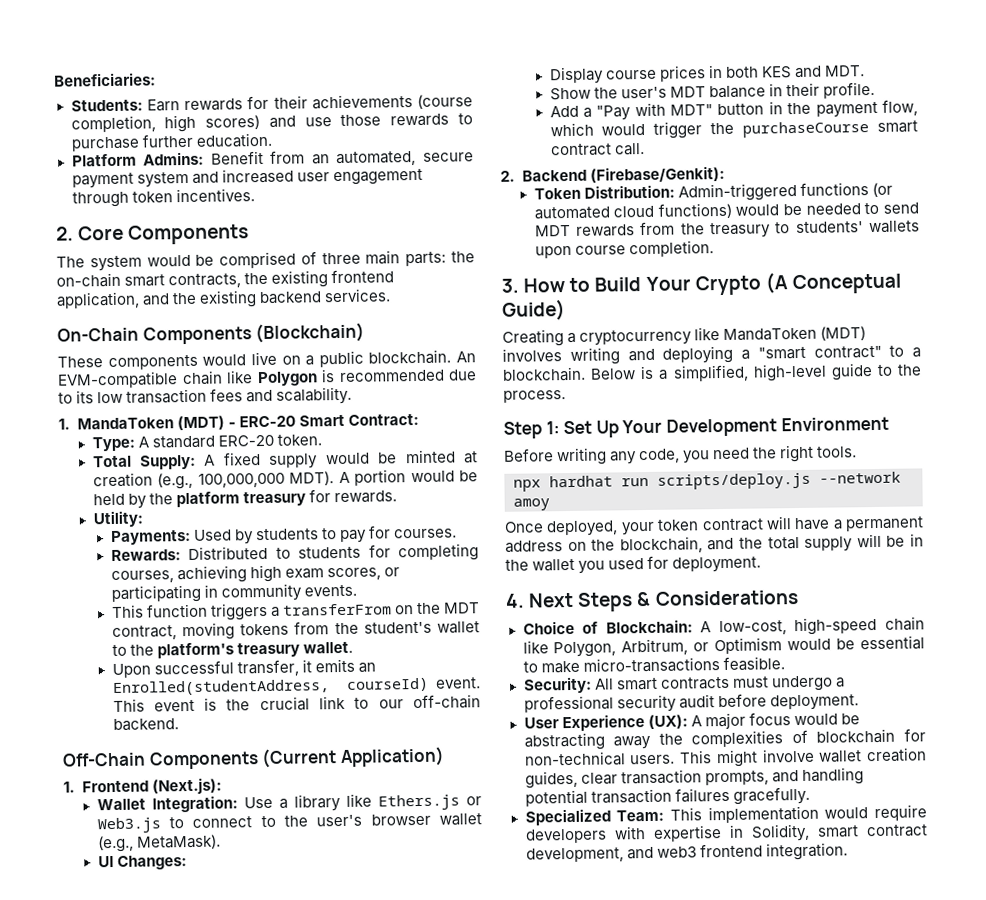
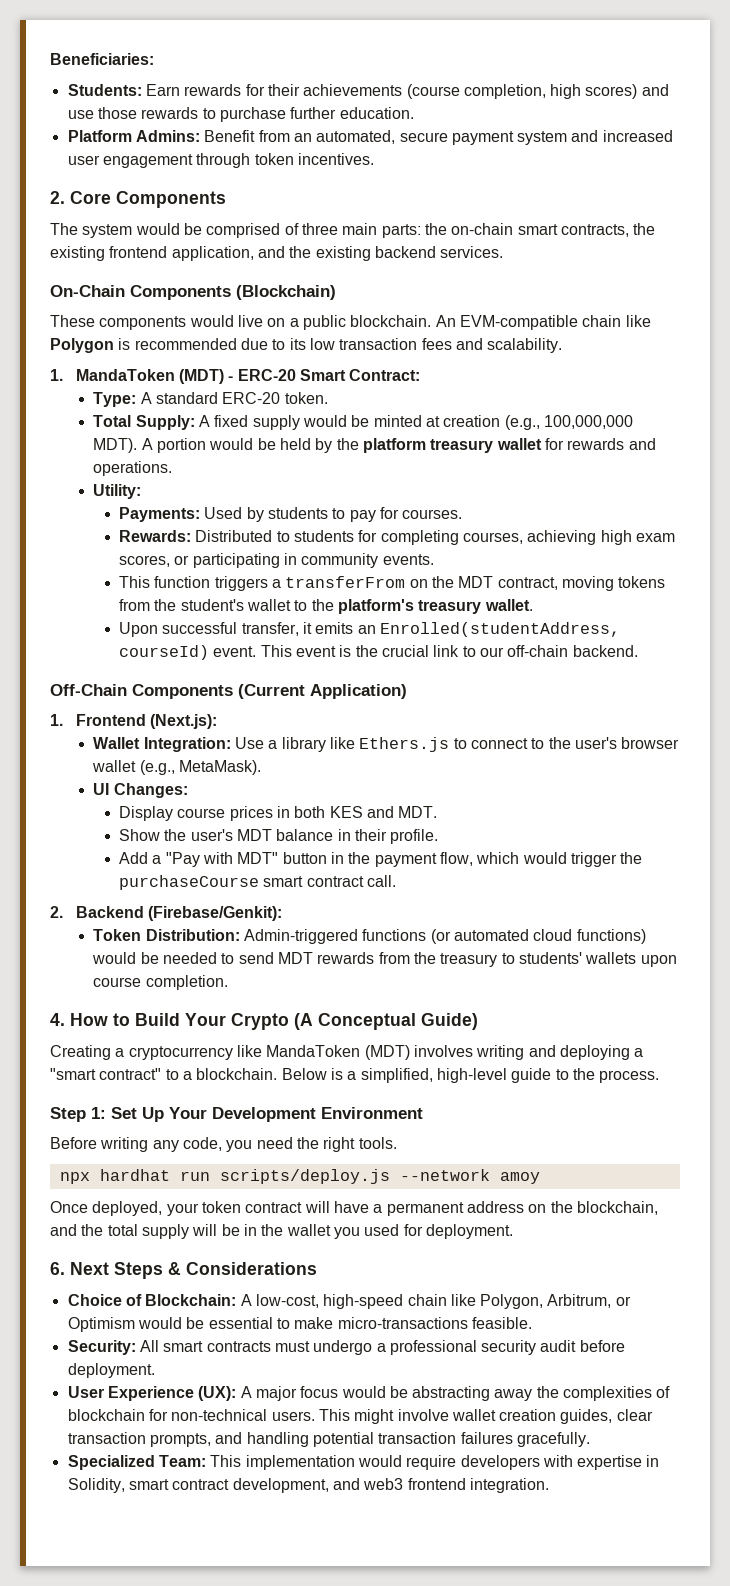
[308,489,397,504] for rewards. -> [496,438,656,450] [93,461,173,476] wallet for rewards and operations.
[466,796,483,806] [96,817,161,834] or Web3.js -> (450, 744) none
[501,278,519,293] 3. -> [50,1013,65,1026] 4.
[505,593,525,608] 4. -> [50,1262,65,1275] 6.

